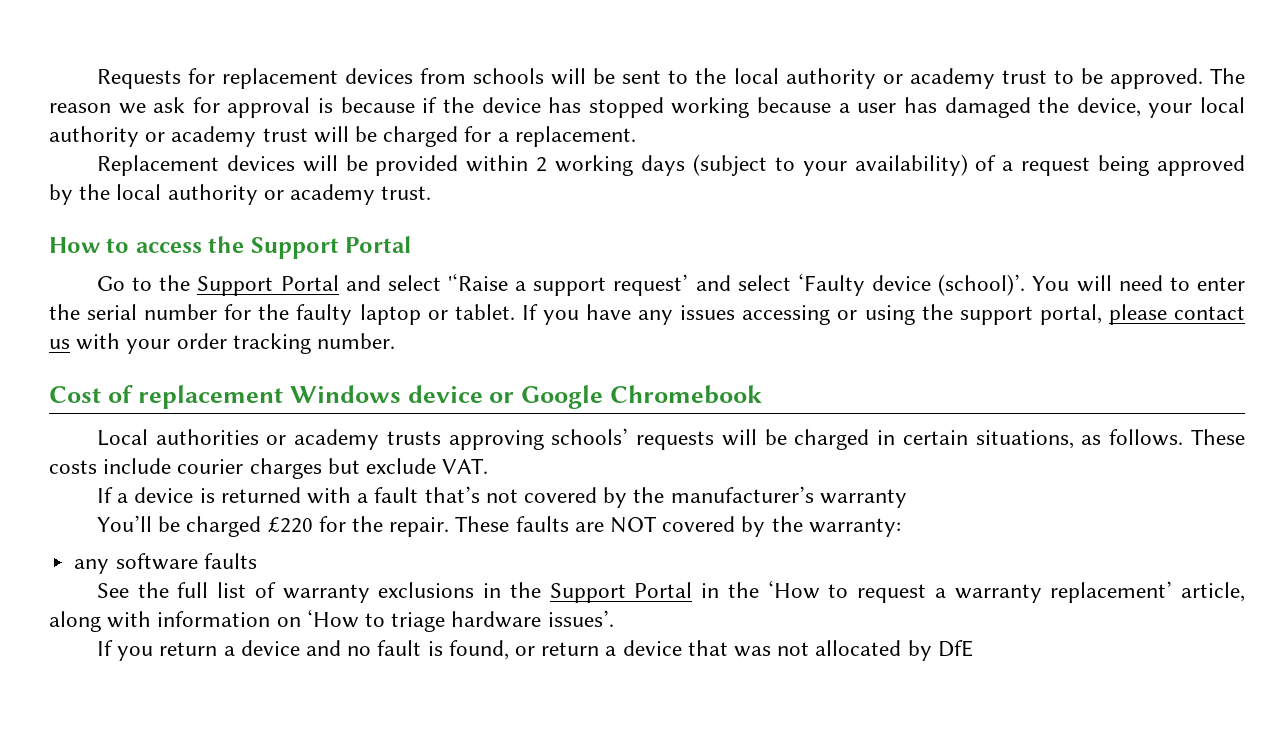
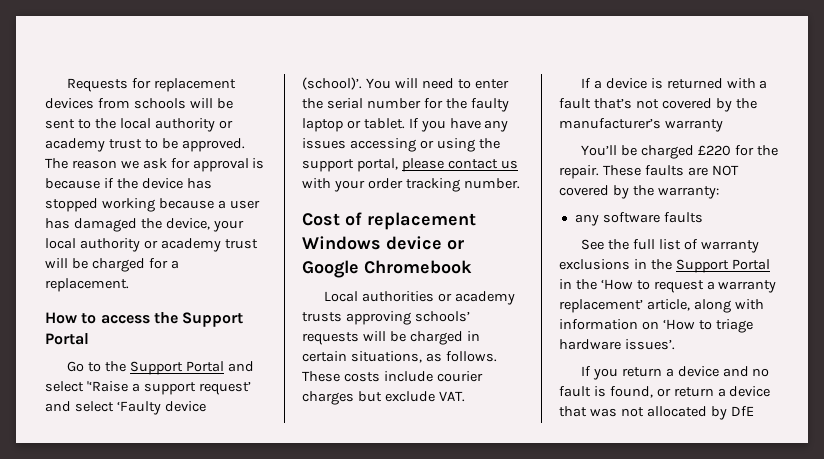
[96,154,1245,176] [49,184,432,205] // Replacement devices will be provided within 2 working days (subject to your availability) of a request being approved by the local authority or academy trust. -> (129, 285) none

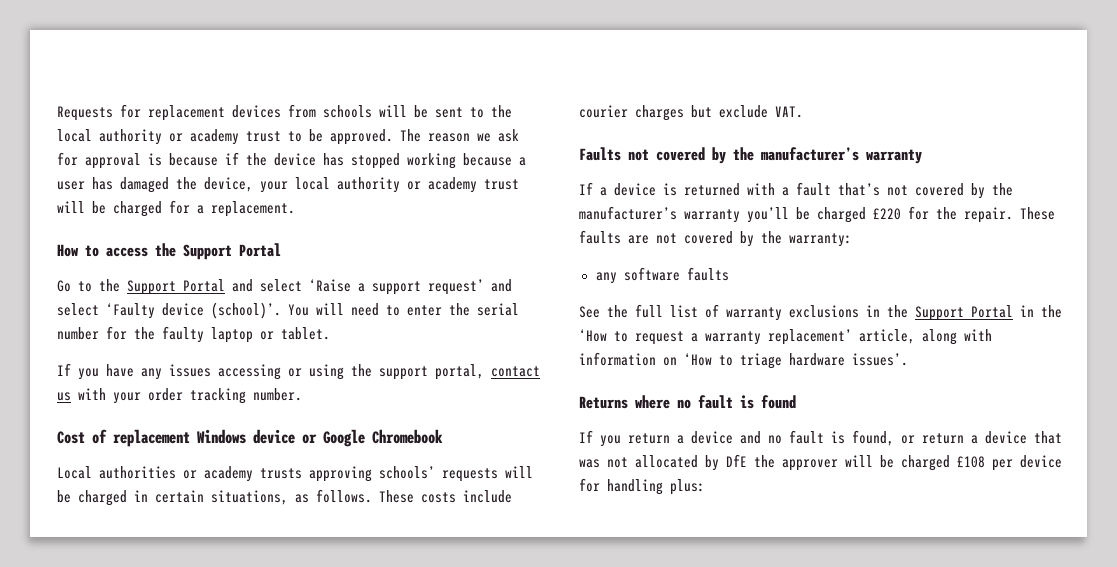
[86,381,128,392] '‘Raise -> [309,279,351,292] ‘Raise
(405, 123) none -> (330, 333) //
[401,158,444,172] please -> (484, 372) none
(465, 396) none -> [579,147,922,164] // Faults not covered by the manufacturer’s warranty
[580,145,617,156] // You’ll -> [747,207,789,223] you’ll
[711,165,739,176] NOT -> [656,233,677,244] not
(675, 344) none -> [579,395,796,409] // Returns where no fault is found
(754, 411) none -> [754,455,1062,471] [579,478,705,495] the approver will be charged £108 per device for handling plus:

